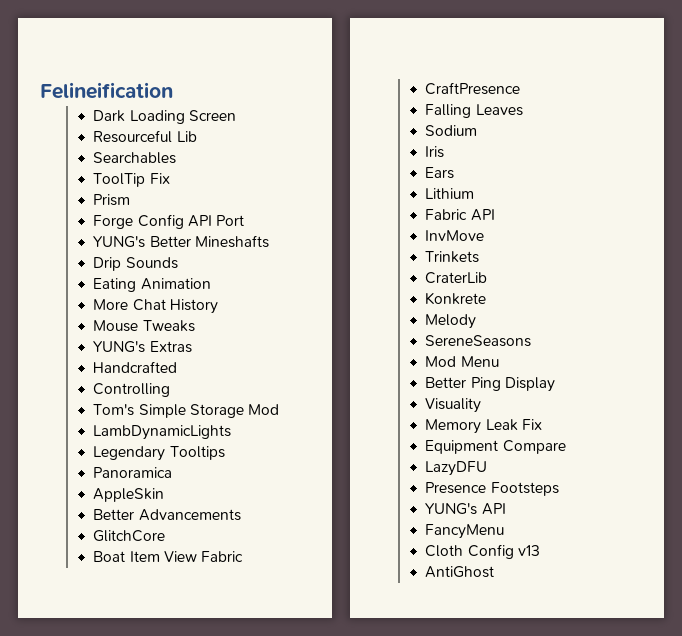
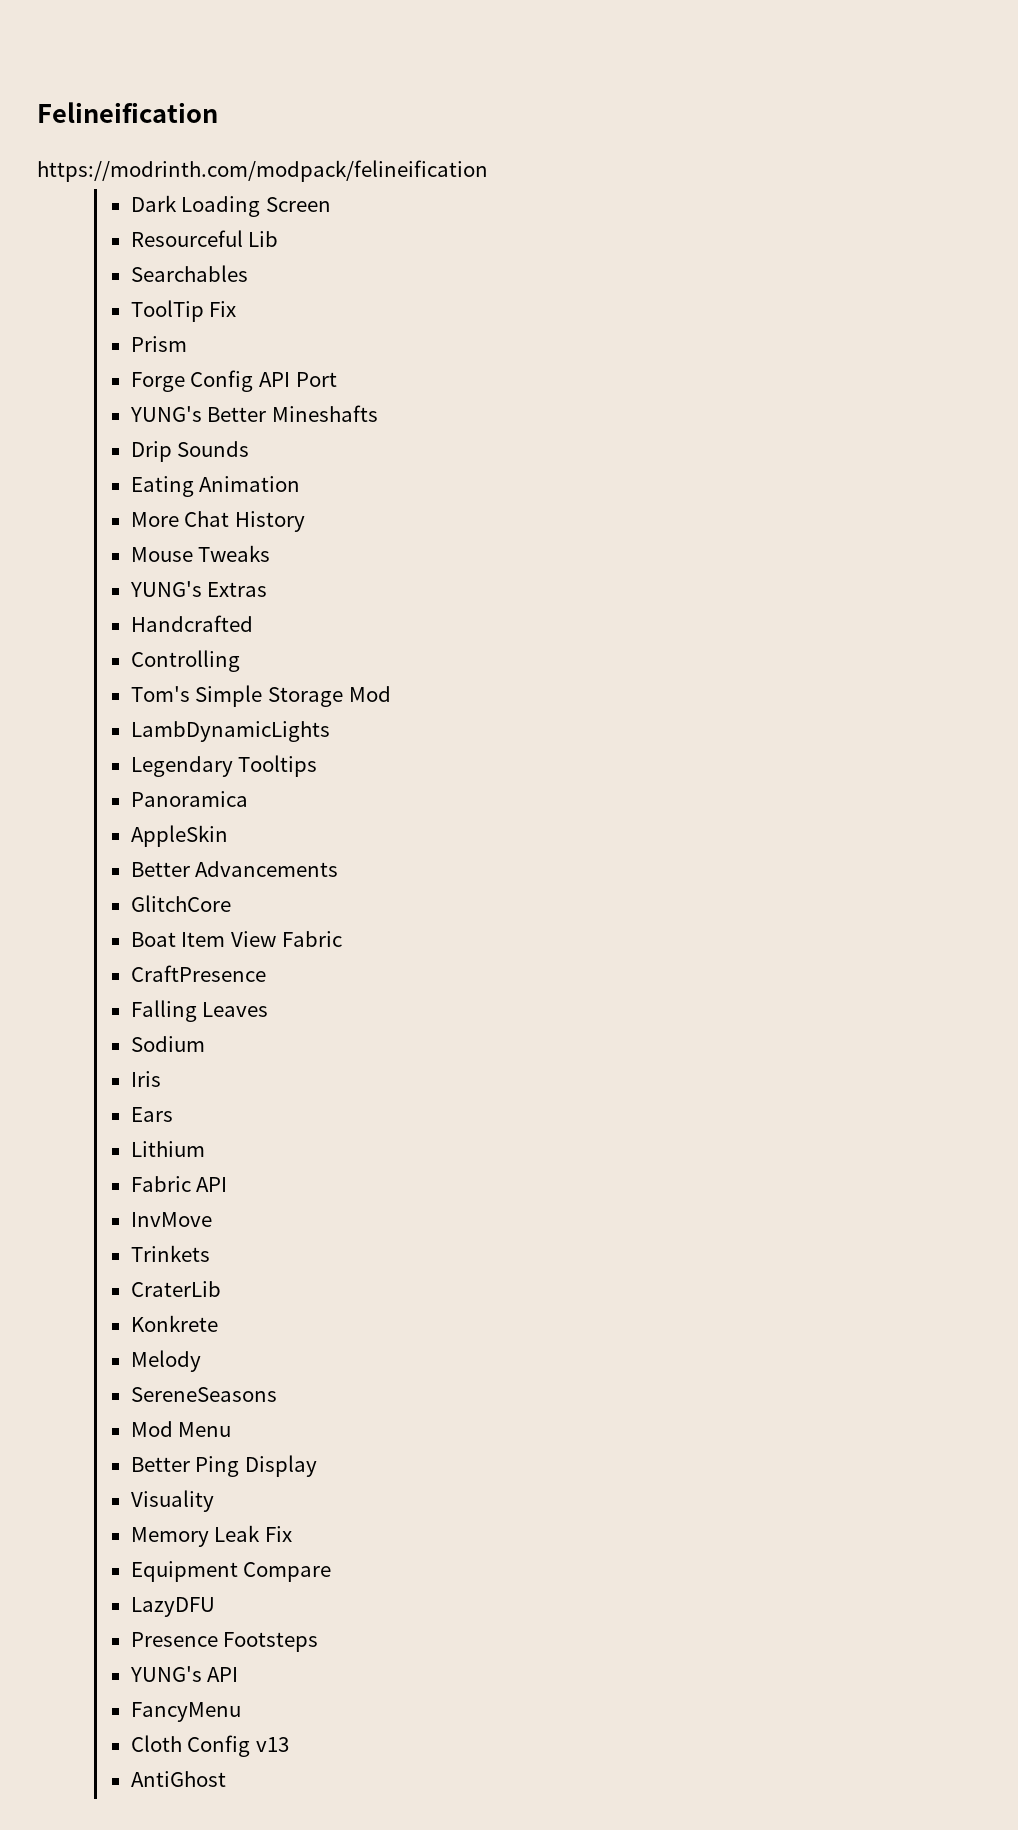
(173, 90) none -> [37,160,488,182] // https://modrinth.com/modpack/felineification

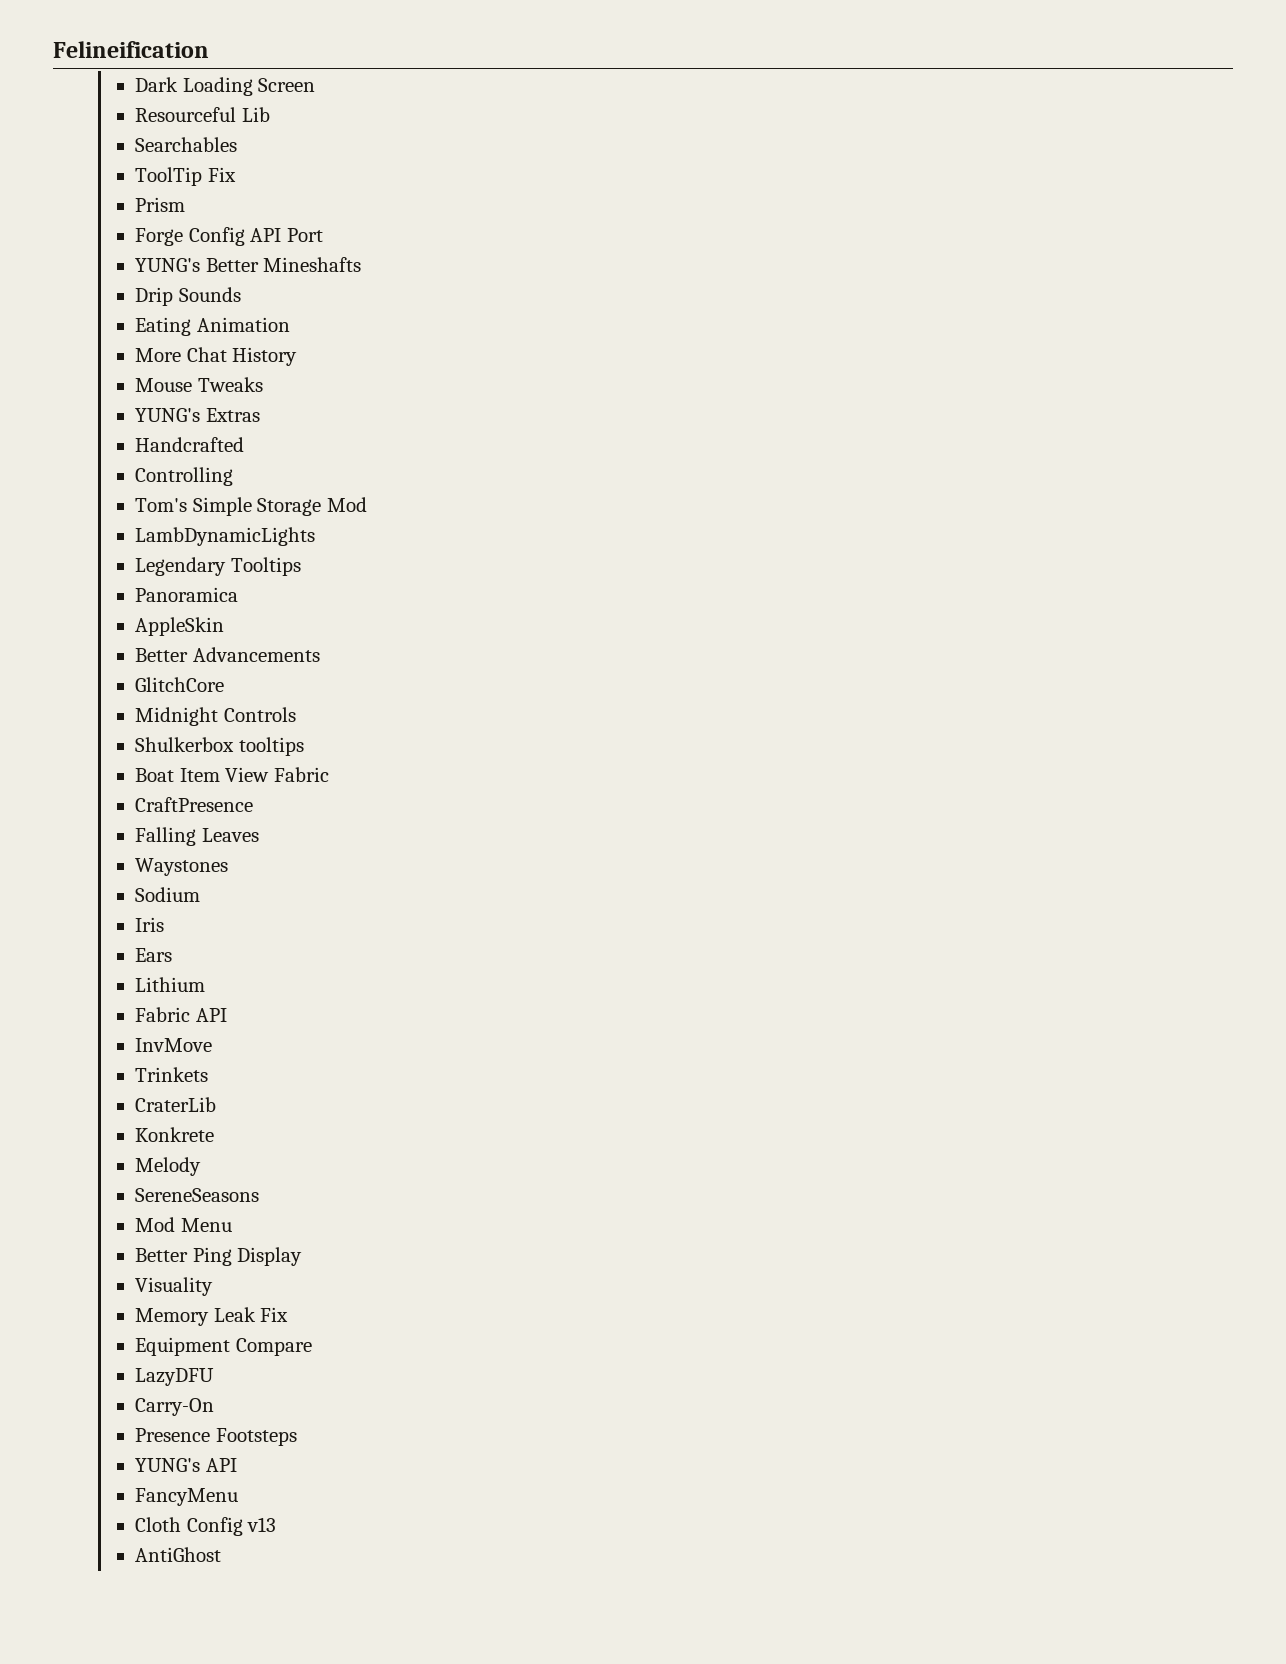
[37,160,488,182] // https://modrinth.com/modpack/felineification -> (209, 49) none
(231, 903) none -> [135,707,296,726] [135,737,304,756] // Midnight Controls // Shulkerbox tooltips
(269, 1009) none -> [135,858,229,876] // Waystones
(215, 1607) none -> [135,1398,215,1416] // Carry-On

